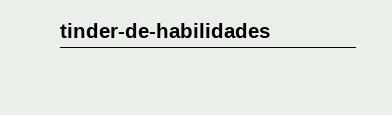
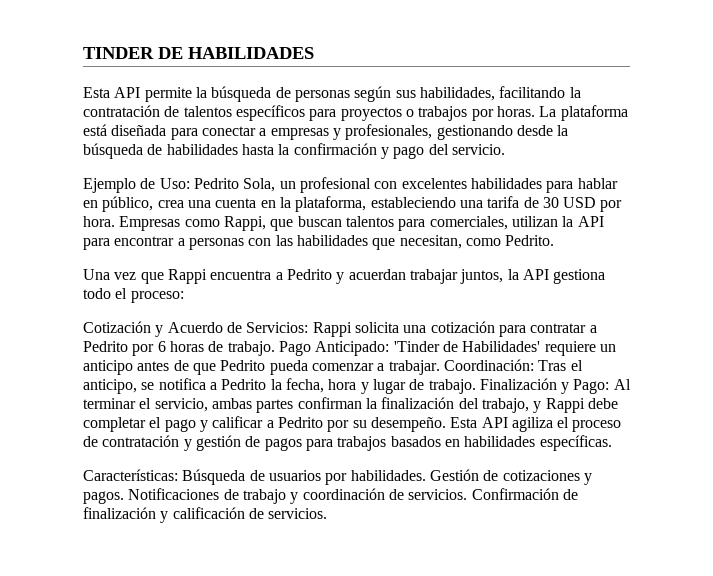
[60,23,270,38] tinder-de-habilidades -> [83,47,314,59] [83,86,581,102] [83,105,628,121] [83,124,569,140] [83,143,505,159] [83,177,618,193] [83,196,623,212] [83,216,604,231] [83,235,555,250] [83,269,606,284] [83,288,184,303] [83,321,597,337] [83,341,616,356] [83,359,583,375] [83,378,631,394] [83,397,618,413] [83,416,622,432] [83,435,612,451] [83,469,592,485] [83,488,578,504] [83,507,328,523] TINDER DE HABILIDADES // Esta API permite la búsqueda de personas según sus habilidades, facilitando la contratación de talentos específicos para proyectos o trabajos por horas. La plataforma está diseñada para conectar a empresas y profesionales, gestionando desde la búsqueda de habilidades hasta la confirmación y pago del servicio. // Ejemplo de Uso: Pedrito Sola, un profesional con excelentes habilidades para hablar en público, crea una cuenta en la plataforma, estableciendo una tarifa de 30 USD por hora. Empresas como Rappi, que buscan talentos para comerciales, utilizan la API para encontrar a personas con las habilidades que necesitan, como Pedrito. // Una vez que Rappi encuentra a Pedrito y acuerdan trabajar juntos, la API gestiona todo el proceso: // Cotización y Acuerdo de Servicios: Rappi solicita una cotización para contratar a Pedrito por 6 horas de trabajo. Pago Anticipado: 'Tinder de Habilidades' requiere un anticipo antes de que Pedrito pueda comenzar a trabajar. Coordinación: Tras el anticipo, se notifica a Pedrito la fecha, hora y lugar de trabajo. Finalización y Pago: Al terminar el servicio, ambas partes confirman la finalización del trabajo, y Rappi debe completar el pago y calificar a Pedrito por su desempeño. Esta API agiliza el proceso de contratación y gestión de pagos para trabajos basados en habilidades específicas. // Características: Búsqueda de usuarios por habilidades. Gestión de cotizaciones y pagos. Notificaciones de trabajo y coordinación de servicios. Confirmación de finalización y calificación de servicios.

